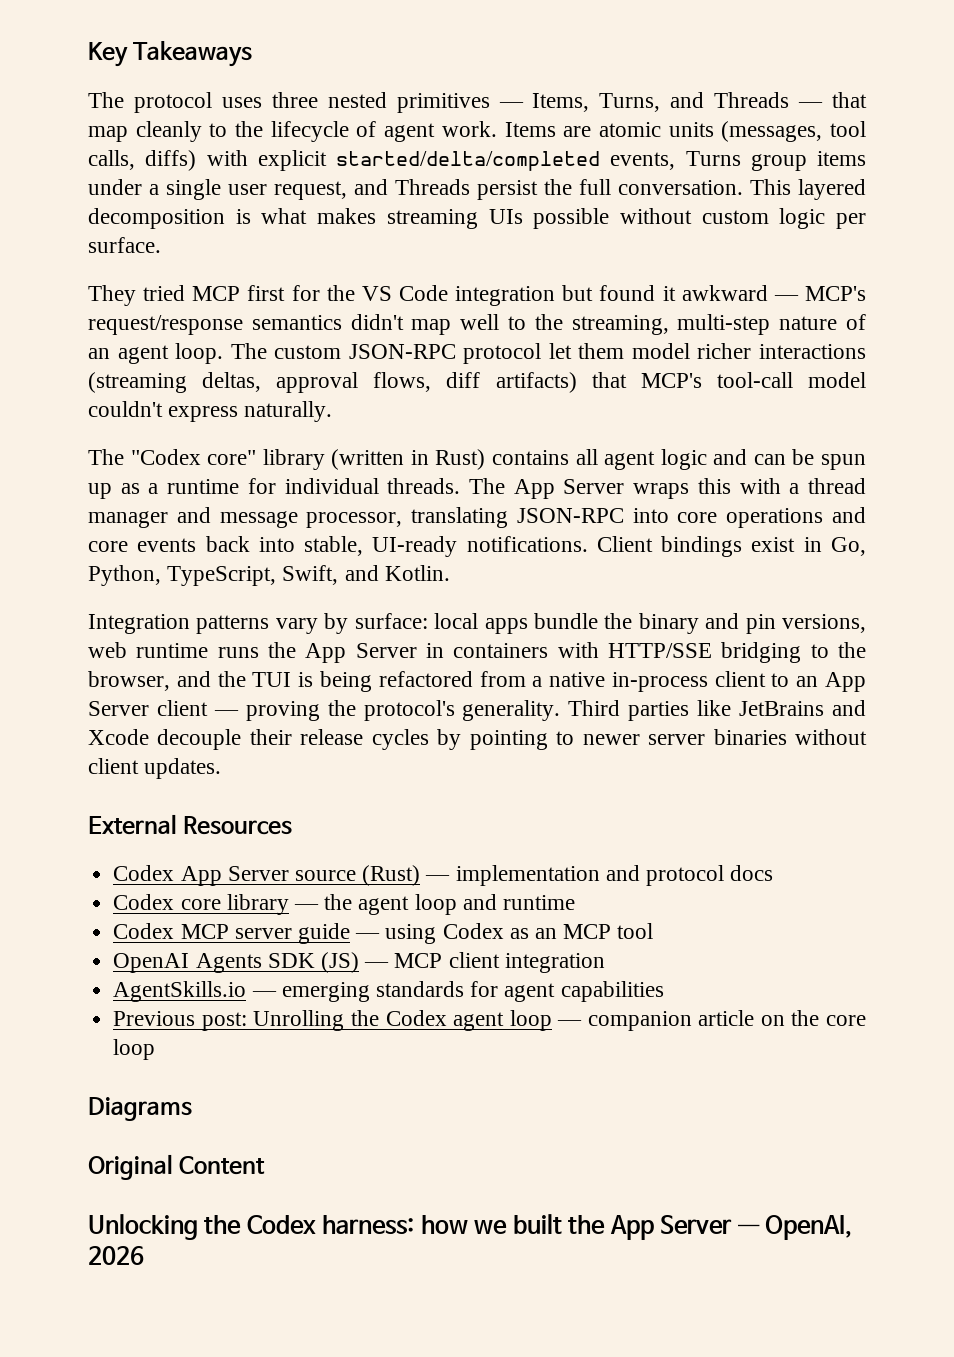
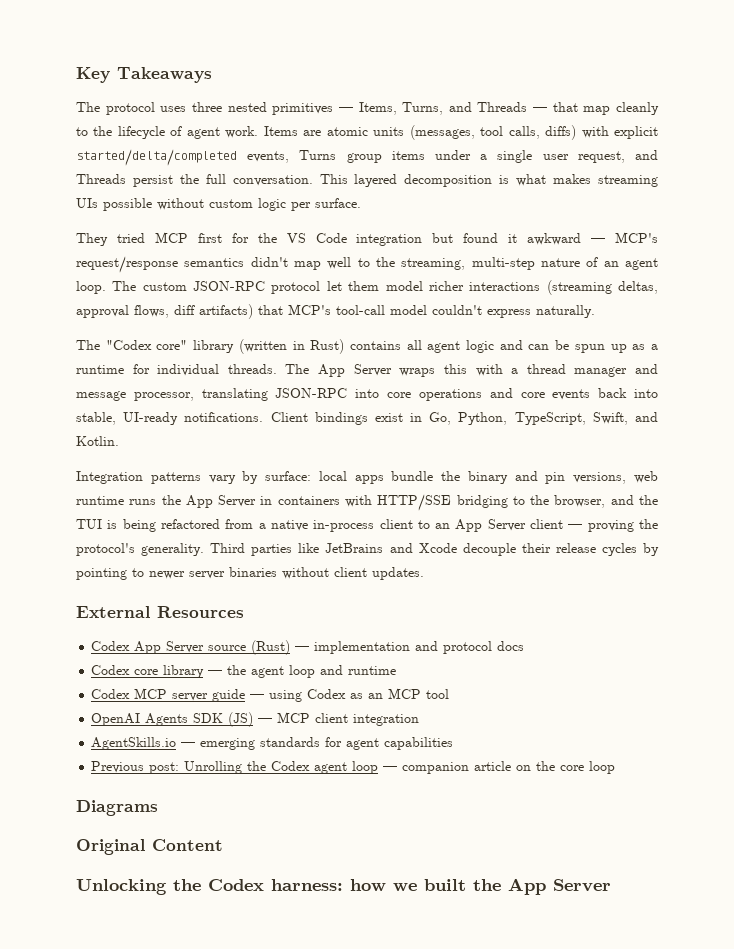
[737,1215,853,1240] [88,1246,144,1265] — OpenAI, 2026 -> (611, 885) none

